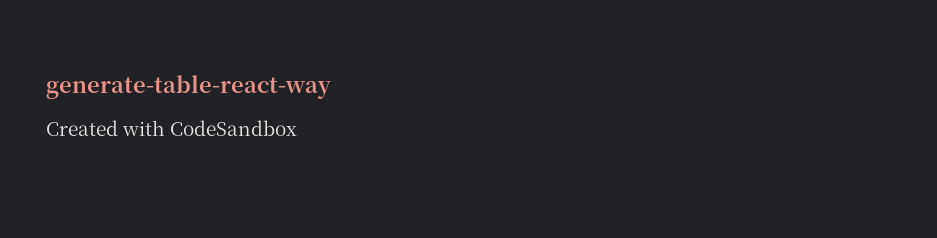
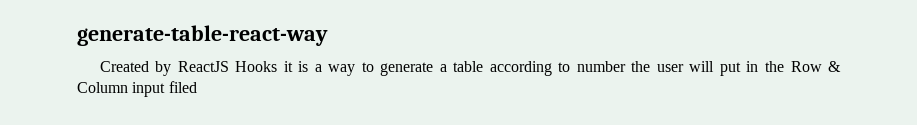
[122,120,298,136] with CodeSandbox -> [155,61,842,76] [77,81,197,97] by ReactJS Hooks it is a way to generate a table according to number the user will put in the Row & Column input filed

